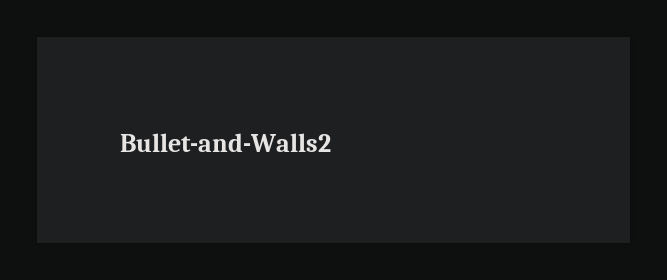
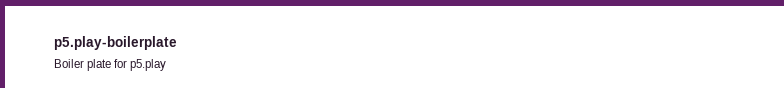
[120,133,331,152] Bullet-and-Walls2 -> [54,36,177,50] [54,59,167,71] p5.play-boilerplate // Boiler plate for p5.play

